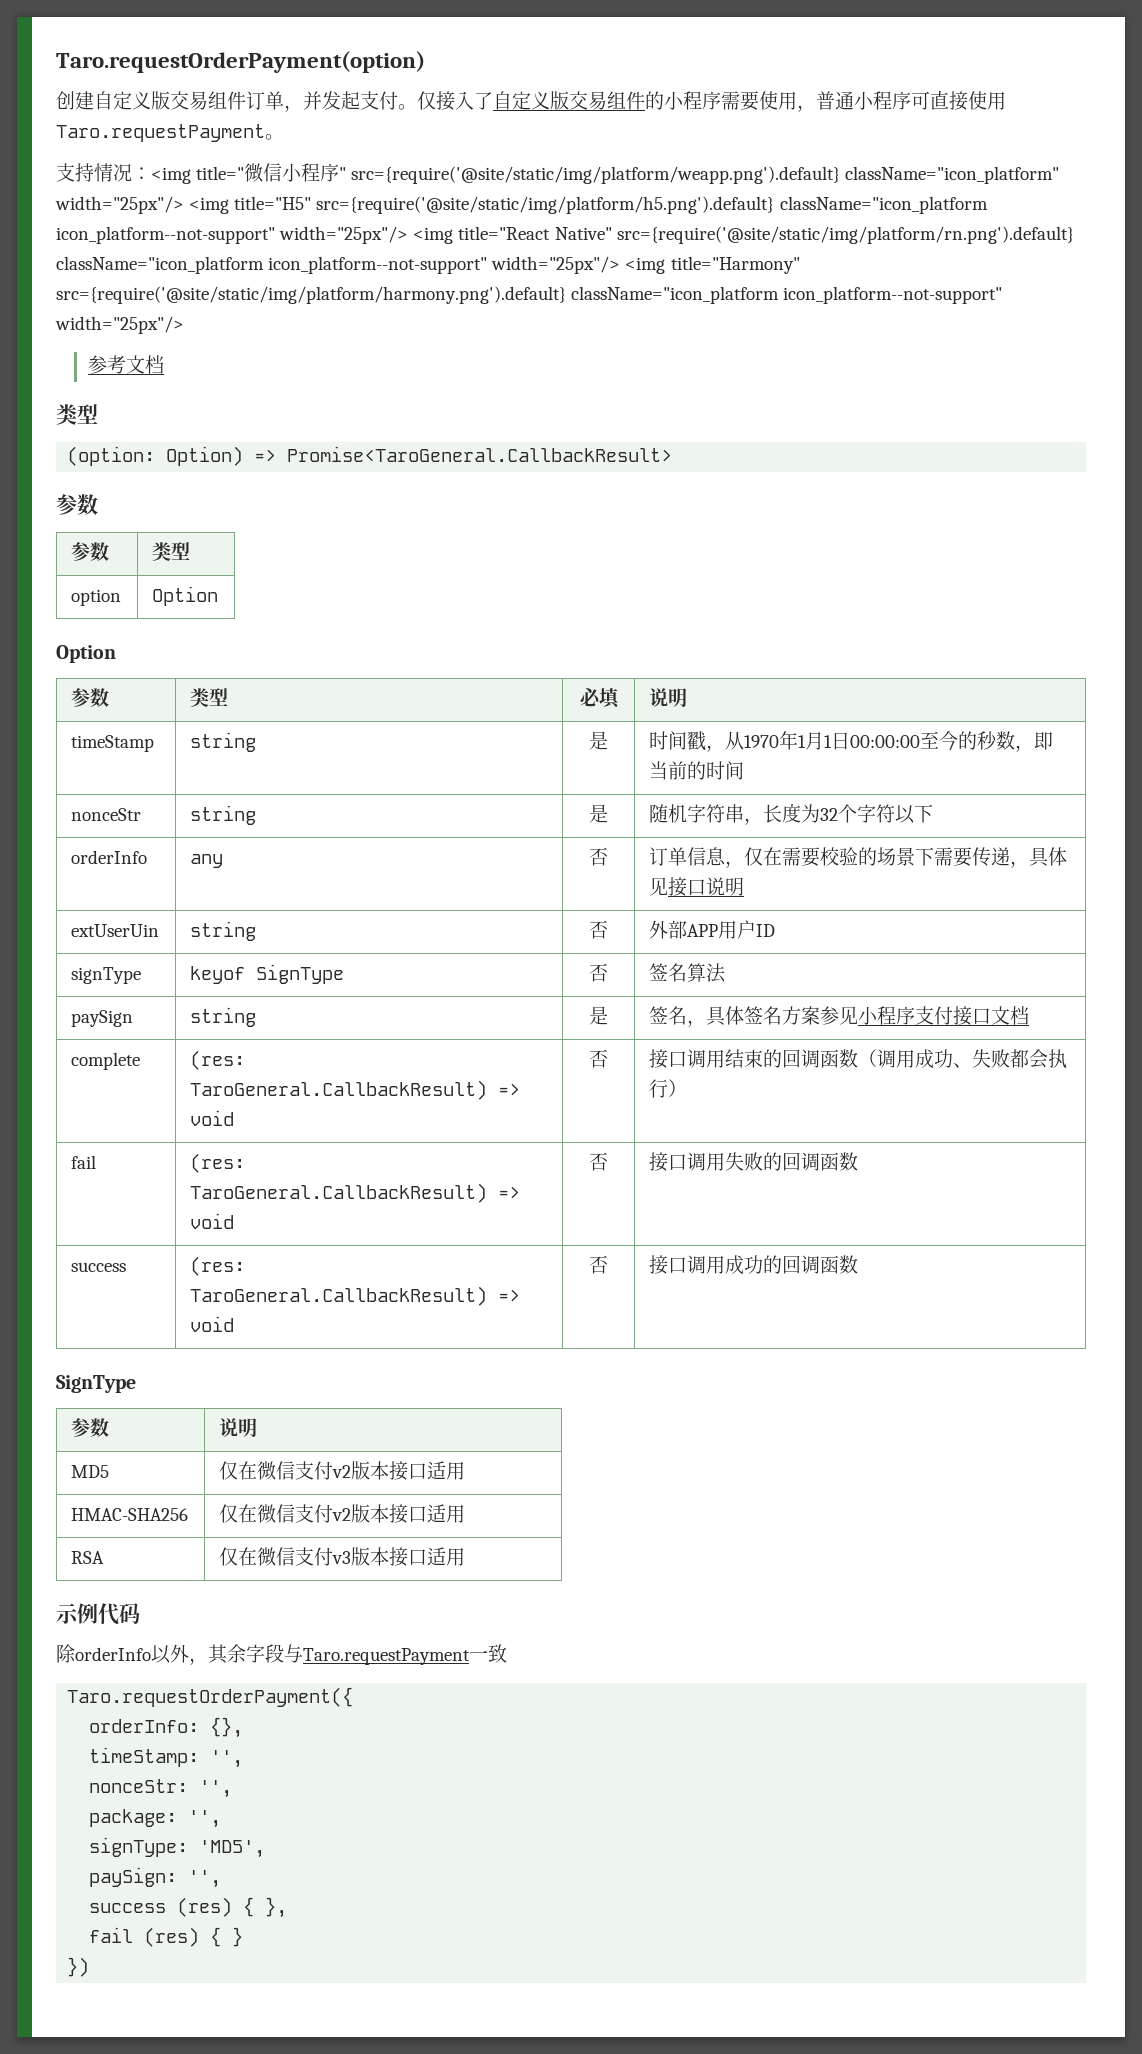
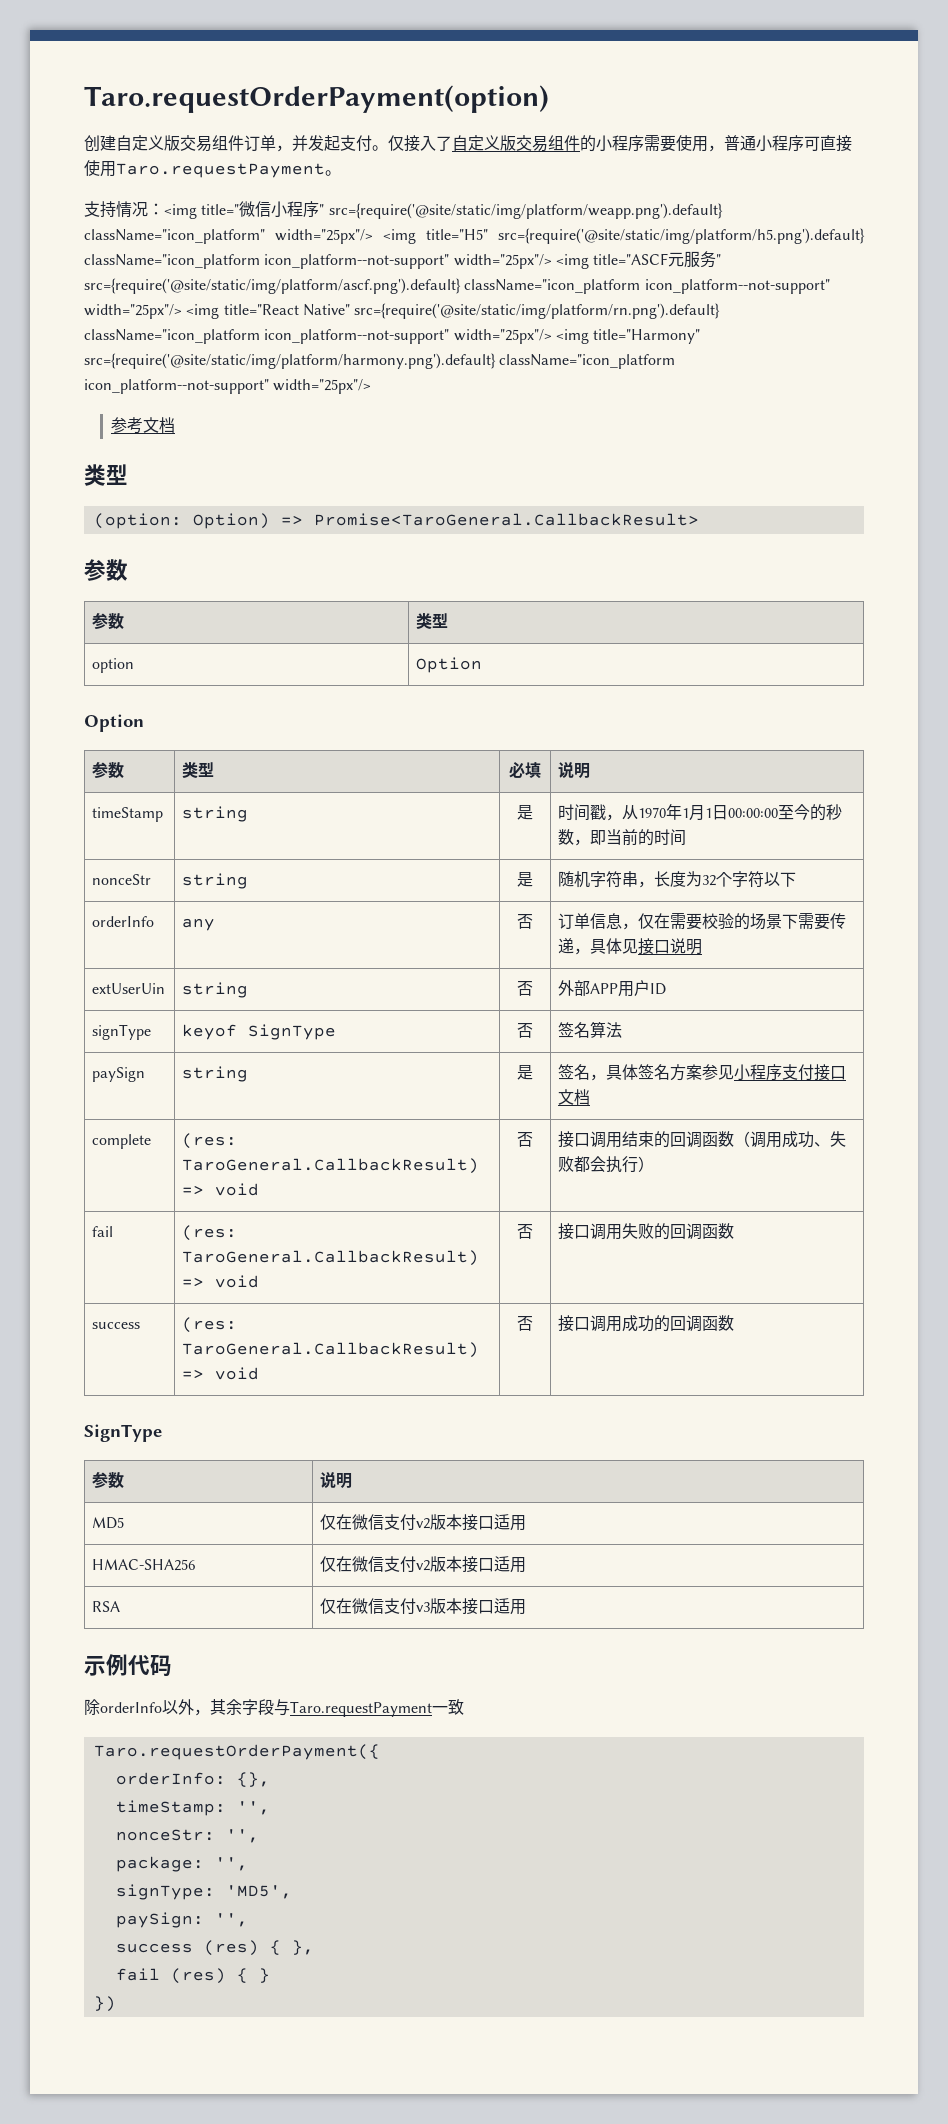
(454, 235) none -> [593,251,722,268] [84,278,830,294] [84,304,220,319] title="ASCF元服务" src={require('@site/static/img/platform/ascf.png').default} className="icon_platform icon_platform--not-support" width="25px"/> <img

